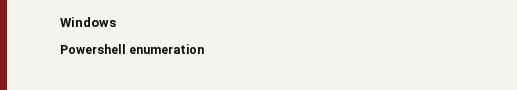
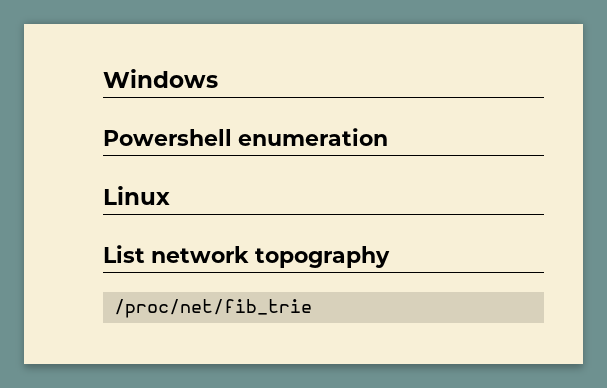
(205, 49) none -> [103,186,170,205] [103,245,390,268] [114,299,313,318] // Linux // List network topography // /proc/net/fib_trie

